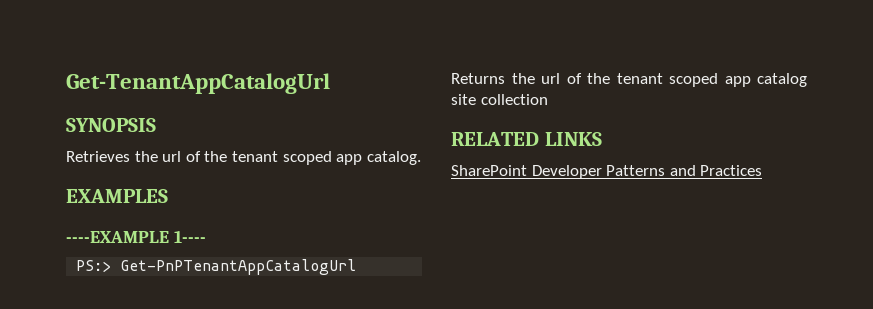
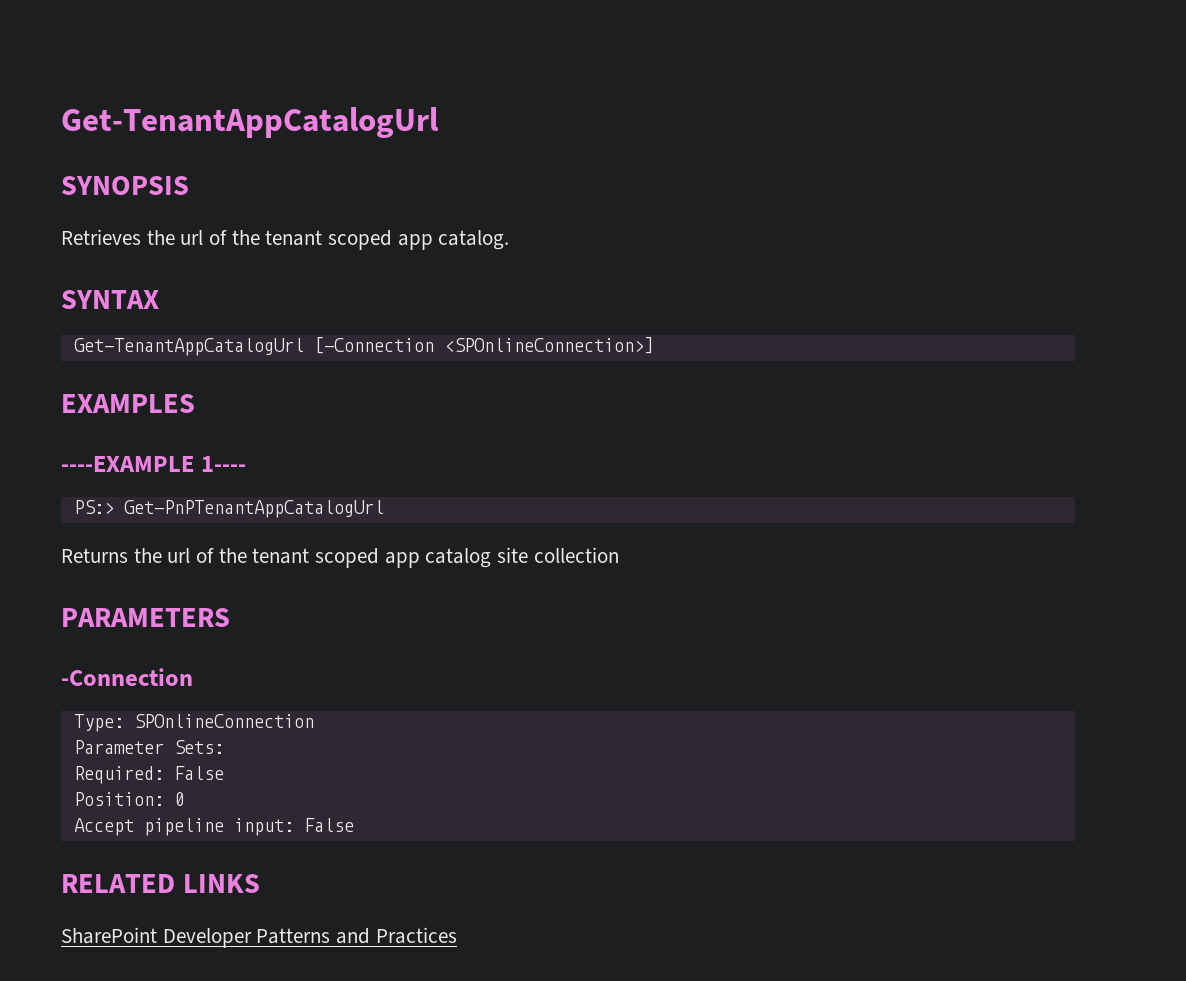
(421, 158) none -> [61,290,159,309] [73,337,654,356] // SYNTAX // Get-TenantAppCatalogUrl [-Connection <SPOnlineConnection>]
(548, 99) none -> [61,608,230,627] [61,668,193,686] [73,714,314,732] [73,740,224,754] [73,766,224,784] [73,792,184,806] [73,818,354,836] // PARAMETERS // -Connection // Type: SPOnlineConnection // Parameter Sets: // Required: False // Position: 0 // Accept pipeline input: False

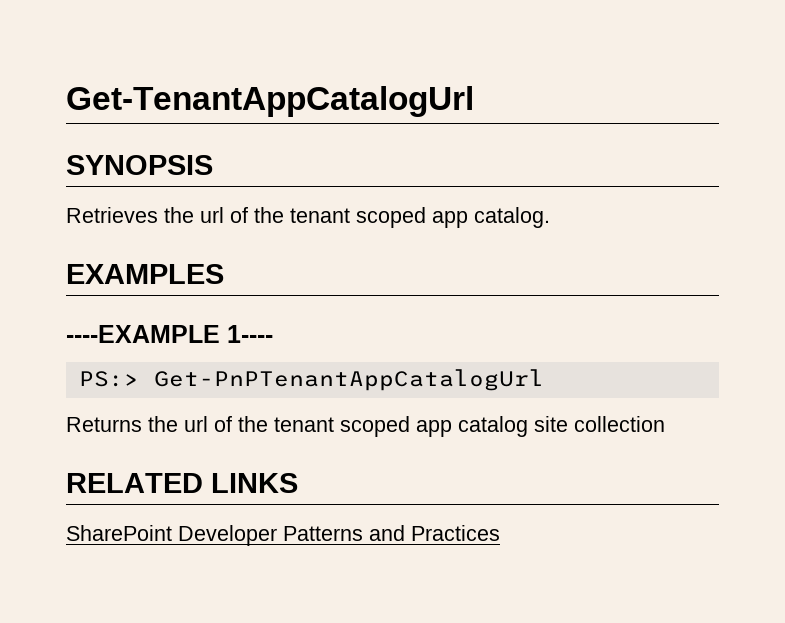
[61,290,159,309] [73,337,654,356] // SYNTAX // Get-TenantAppCatalogUrl [-Connection <SPOnlineConnection>] -> (550, 217) none
[61,608,230,627] [61,668,193,686] [73,714,314,732] [73,740,224,754] [73,766,224,784] [73,792,184,806] [73,818,354,836] // PARAMETERS // -Connection // Type: SPOnlineConnection // Parameter Sets: // Required: False // Position: 0 // Accept pipeline input: False -> (665, 424) none

